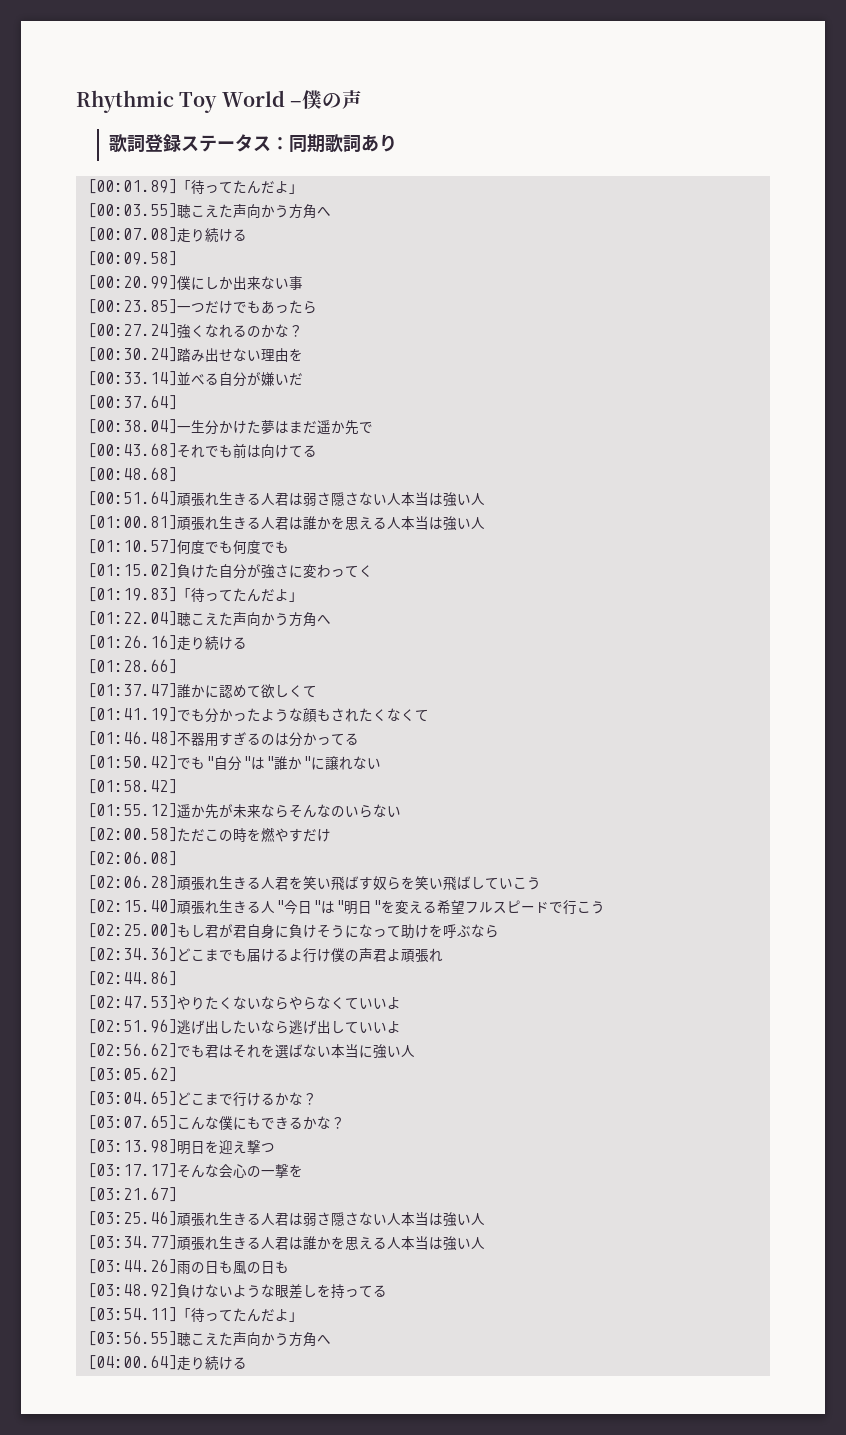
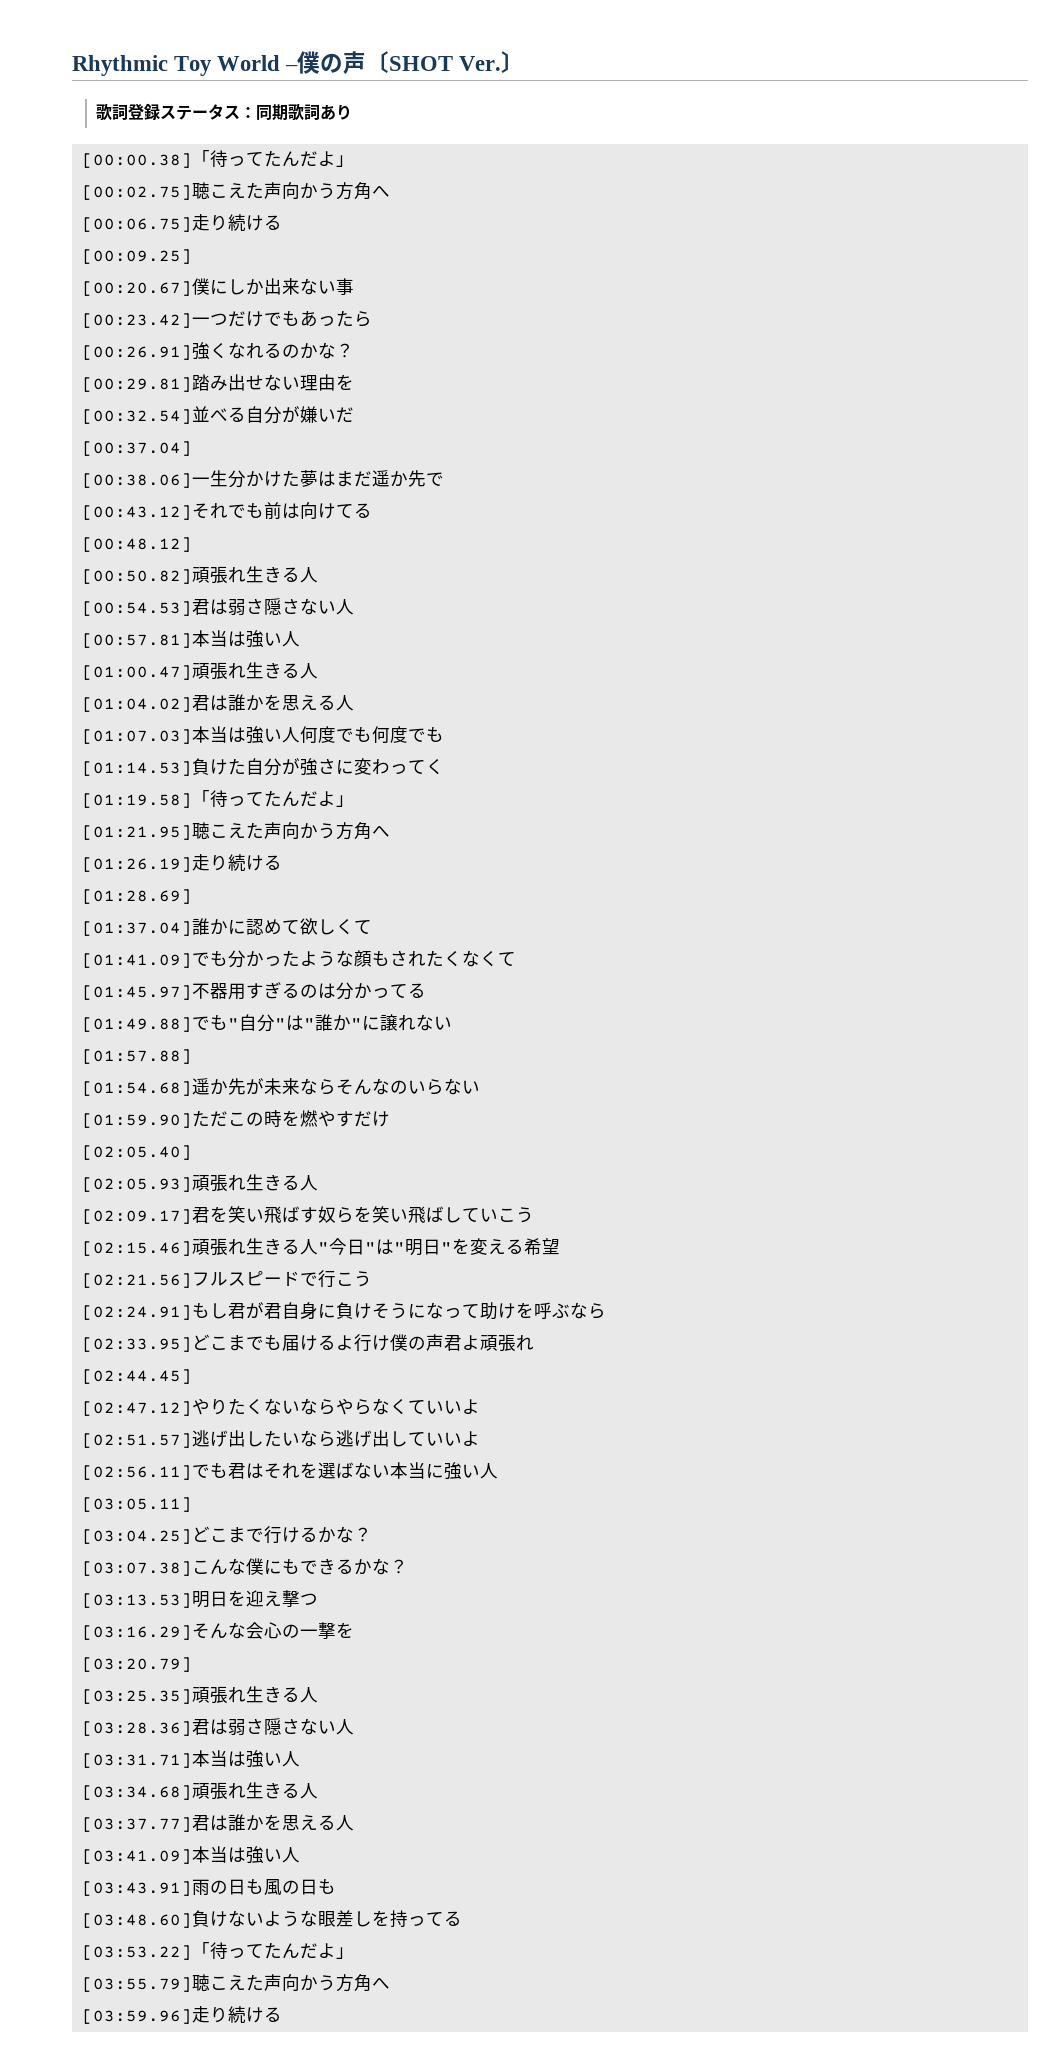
(362, 99) none -> [366,51,525,73] 〔SHOT Ver.〕
[86,179,303,194] [86,203,331,219] [86,227,247,243] [86,251,177,266] [86,275,177,290] [00:01.89]「待ってたんだよ」 // [00:03.55]聴こえた声向かう方角へ // [00:07.08]走り続ける // [00:09.58] // [00:20.99] -> [81,150,354,168] [81,182,390,200] [81,214,282,232] [81,249,192,264] [81,281,192,296] [00:00.38]「待ってたんだよ」 // [00:02.75]聴こえた声向かう方角へ // [00:06.75]走り続ける // [00:09.25] // [00:20.67]
[86,299,177,314] [00:23.85] -> [81,313,192,328] [00:23.42]
[86,323,177,338] [00:27.24] -> [81,345,192,360] [00:26.91]
[86,347,177,362] [00:30.24] -> [81,377,192,392] [00:29.81]
[86,371,177,386] [00:33.14] -> [81,409,192,424] [00:32.54]
[86,395,177,410] [86,419,177,434] [00:37.64] // [00:38.04] -> [81,441,192,456] [81,473,192,488] [00:37.04] // [00:38.06]
[86,443,177,458] [00:43.68] -> [81,505,192,520] [00:43.12]
[86,467,177,482] [86,491,485,507] [86,515,485,531] [86,539,177,554] [00:48.68] // [00:51.64]頑張れ生きる人君は弱さ隠さない人本当は強い人 // [01:00.81]頑張れ生きる人君は誰かを思える人本当は強い人 // [01:10.57] -> [81,537,192,552] [81,566,318,584] [81,598,354,616] [81,630,300,648] [81,662,318,680] [81,694,354,712] [81,726,300,744] [00:48.12] // [00:50.82]頑張れ生きる人 // [00:54.53]君は弱さ隠さない人 // [00:57.81]本当は強い人 // [01:00.47]頑張れ生きる人 // [01:04.02]君は誰かを思える人 // [01:07.03]本当は強い人
[86,563,177,578] [01:15.02] -> [81,761,192,776] [01:14.53]
[86,587,303,602] [86,611,331,627] [86,635,247,651] [86,659,177,674] [86,683,177,698] [01:19.83]「待ってたんだよ」 // [01:22.04]聴こえた声向かう方角へ // [01:26.16]走り続ける // [01:28.66] // [01:37.47] -> [81,790,354,808] [81,822,390,840] [81,854,282,872] [81,889,192,904] [81,921,192,936] [01:19.58]「待ってたんだよ」 // [01:21.95]聴こえた声向かう方角へ // [01:26.19]走り続ける // [01:28.69] // [01:37.04]
[86,707,177,722] [01:41.19] -> [81,953,192,968] [01:41.09]
[86,731,177,746] [01:46.48] -> [81,985,192,1000] [01:45.97]
[86,755,177,770] [01:50.42] -> [81,1017,192,1032] [01:49.88]
[86,779,177,794] [86,803,177,818] [01:58.42] // [01:55.12] -> [81,1049,192,1064] [81,1081,192,1096] [01:57.88] // [01:54.68]
[86,827,177,842] [02:00.58] -> [81,1113,192,1128] [01:59.90]
[86,851,177,866] [86,875,275,890] [02:06.08] // [02:06.28]頑張れ生きる人 -> [81,1145,192,1160] [81,1174,318,1192] [81,1209,192,1224] [02:05.40] // [02:05.93]頑張れ生きる人 // [02:09.17]
[86,899,177,914] [02:15.40] -> [81,1241,192,1256] [02:15.46]
(465, 907) none -> [81,1273,192,1288] // [02:21.56]
[86,923,177,938] [02:25.00] -> [81,1305,192,1320] [02:24.91]
[86,947,177,962] [02:34.36] -> [81,1337,192,1352] [02:33.95]
[86,971,177,986] [86,995,177,1010] [02:44.86] // [02:47.53] -> [81,1369,192,1384] [81,1401,192,1416] [02:44.45] // [02:47.12]
[86,1019,177,1034] [02:51.96] -> [81,1433,192,1448] [02:51.57]
[86,1043,177,1058] [02:56.62] -> [81,1465,192,1480] [02:56.11]
[86,1067,177,1082] [86,1091,177,1106] [03:05.62] // [03:04.65] -> [81,1497,192,1512] [81,1529,192,1544] [03:05.11] // [03:04.25]
[86,1115,177,1130] [03:07.65] -> [81,1561,192,1576] [03:07.38]
[86,1139,177,1154] [03:13.98] -> [81,1593,192,1608] [03:13.53]
[86,1163,177,1178] [03:17.17] -> [81,1625,192,1640] [03:16.29]
[86,1187,177,1202] [86,1211,485,1227] [86,1235,485,1251] [86,1259,177,1274] [03:21.67] // [03:25.46]頑張れ生きる人君は弱さ隠さない人本当は強い人 // [03:34.77]頑張れ生きる人君は誰かを思える人本当は強い人 // [03:44.26] -> [81,1657,192,1672] [81,1686,318,1704] [81,1718,354,1736] [81,1750,300,1768] [81,1782,318,1800] [81,1814,354,1832] [81,1846,300,1864] [81,1881,192,1896] [03:20.79] // [03:25.35]頑張れ生きる人 // [03:28.36]君は弱さ隠さない人 // [03:31.71]本当は強い人 // [03:34.68]頑張れ生きる人 // [03:37.77]君は誰かを思える人 // [03:41.09]本当は強い人 // [03:43.91]
[86,1283,177,1298] [03:48.92] -> [81,1913,192,1928] [03:48.60]
[86,1307,303,1322] [86,1331,331,1347] [86,1355,177,1370] [03:54.11]「待ってたんだよ」 // [03:56.55]聴こえた声向かう方角へ // [04:00.64] -> [81,1942,354,1960] [81,1974,390,1992] [81,2009,192,2024] [03:53.22]「待ってたんだよ」 // [03:55.79]聴こえた声向かう方角へ // [03:59.96]

